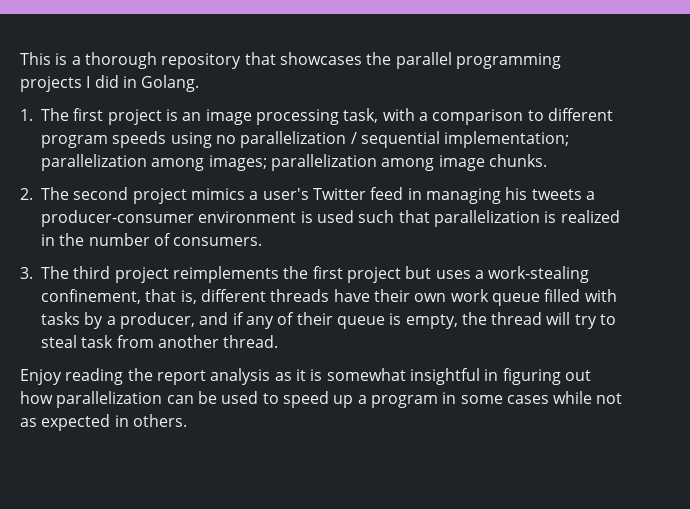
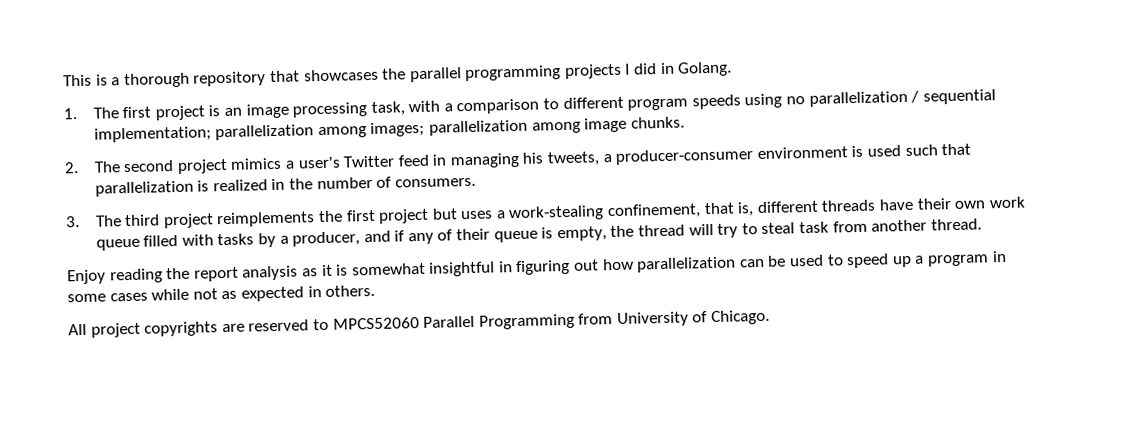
[531,189,582,200] tweets -> [547,151,601,167] tweets,
(187, 420) none -> [68,309,771,338] // All project copyrights are reserved to MPCS52060 Parallel Programming from University of Chicago.

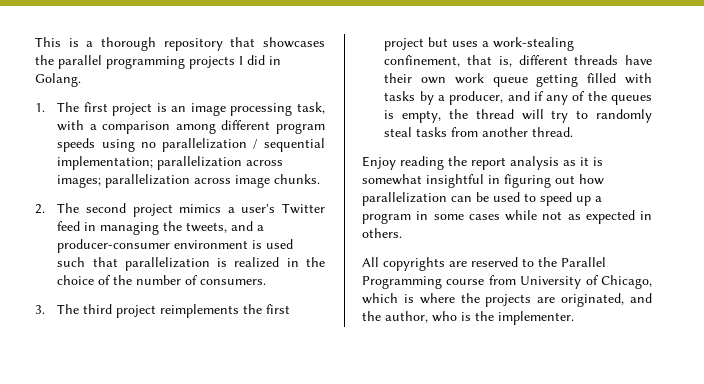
[543,98,560,110] to -> [175,123,216,134] among
[317,126,367,139] among -> [246,160,284,166] across
[531,121,581,134] among -> [194,178,232,184] across
[522,151,601,167] his tweets, -> [163,221,254,233] the tweets, and
(313, 184) none -> [57,275,133,285] choice of the
(140, 244) none -> [536,74,579,87] getting
[456,228,538,243] their queue -> [587,91,652,105] the queues
[761,221,829,234] steal task -> [596,109,652,123] [384,127,448,137] randomly steal tasks
[90,322,141,338] project -> (379, 262) none
[332,317,420,330] MPCS52060 -> [538,257,557,267] the
(575, 321) none -> [446,279,485,285] course
[711,309,771,326] Chicago. -> [601,275,652,289] [362,293,652,307] [362,311,574,325] Chicago, which is where the projects are originated, and the author, who is the implementer.

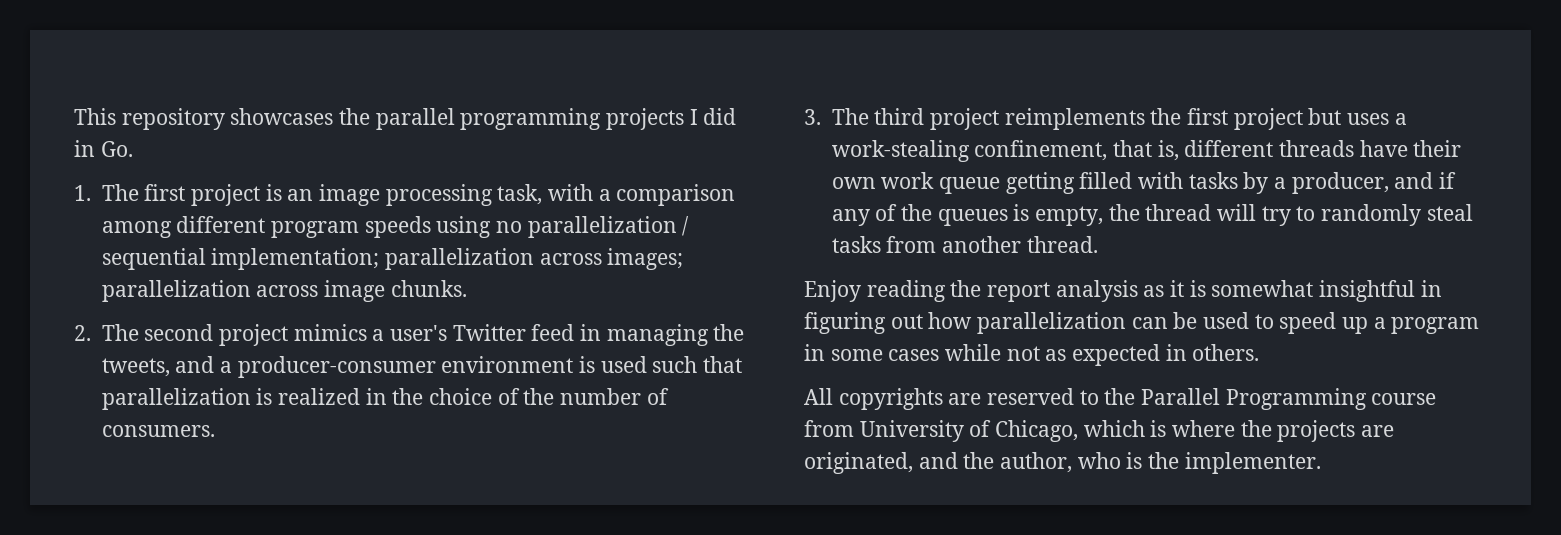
[68,37,256,51] is a thorough repository that -> [121,108,225,130] repository
[35,73,81,87] Golang. -> [100,141,133,157] Go.

